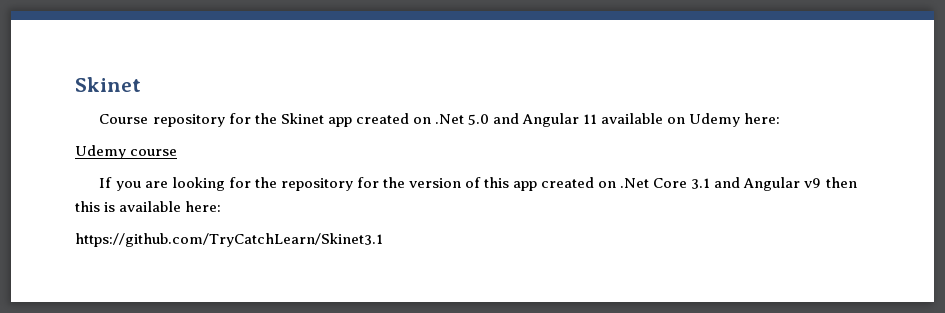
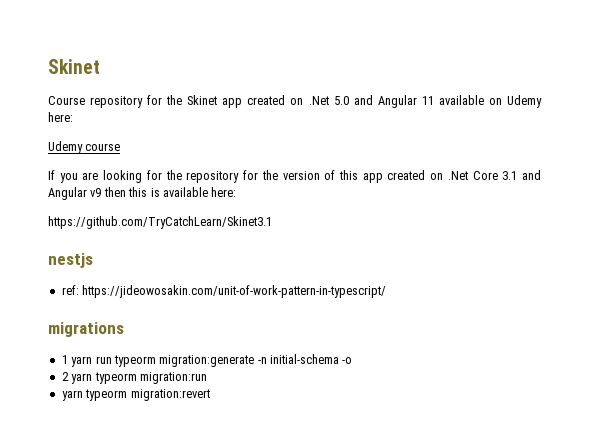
(383, 240) none -> [48,253,93,268] [61,285,387,298] [48,322,124,337] [61,354,353,367] [61,372,207,384] [61,389,210,401] // nestjs // ref: https://jideowosakin.com/unit-of-work-pattern-in-typescript/ // migrations // 1 yarn run typeorm migration:generate -n initial-schema -o // 2 yarn typeorm migration:run // yarn typeorm migration:revert

